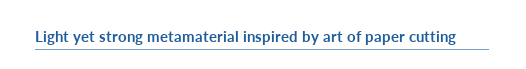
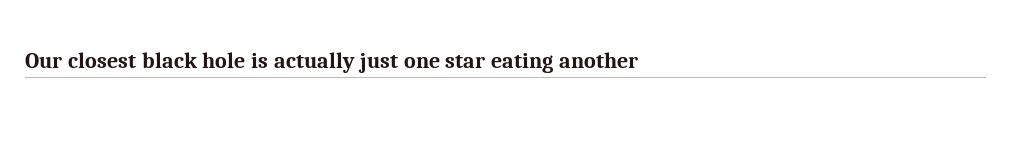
[35,31,457,45] Light yet strong metamaterial inspired by art of paper cutting -> [25,52,639,73] Our closest black hole is actually just one star eating another

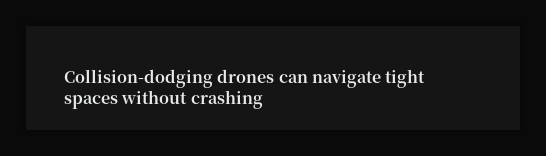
[25,52,639,73] Our closest black hole is actually just one star eating another -> [64,69,426,88] [64,90,263,109] Collision-dodging drones can navigate tight spaces without crashing

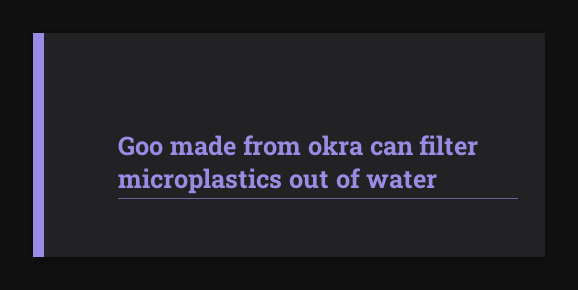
[64,69,426,88] [64,90,263,109] Collision-dodging drones can navigate tight spaces without crashing -> [118,135,479,156] [118,168,437,194] Goo made from okra can filter microplastics out of water

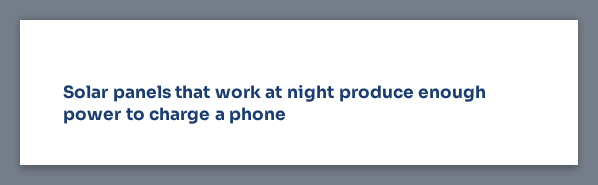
[118,135,479,156] [118,168,437,194] Goo made from okra can filter microplastics out of water -> [63,84,487,102] [63,107,287,124] Solar panels that work at night produce enough power to charge a phone

